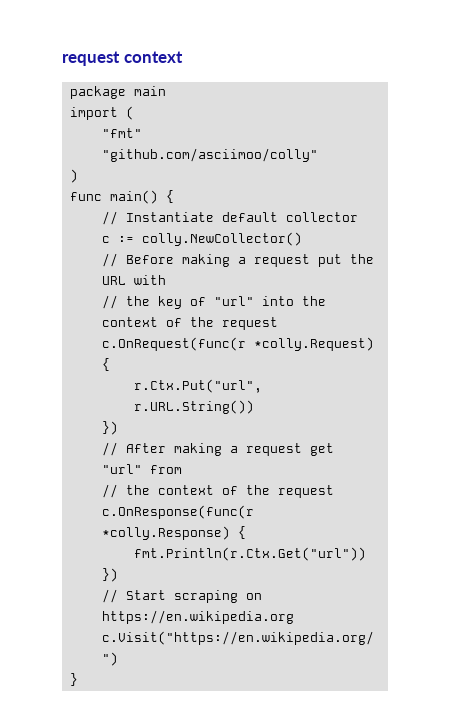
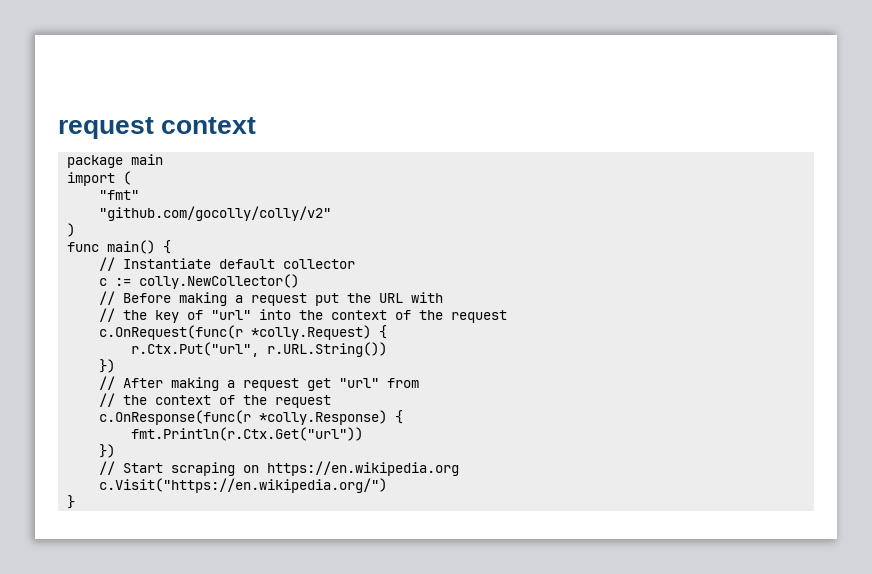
[101,148,318,162] "github.com/asciimoo/colly" -> [99,206,332,221] "github.com/gocolly/colly/v2"

